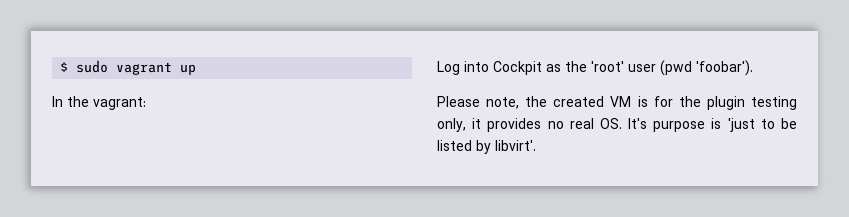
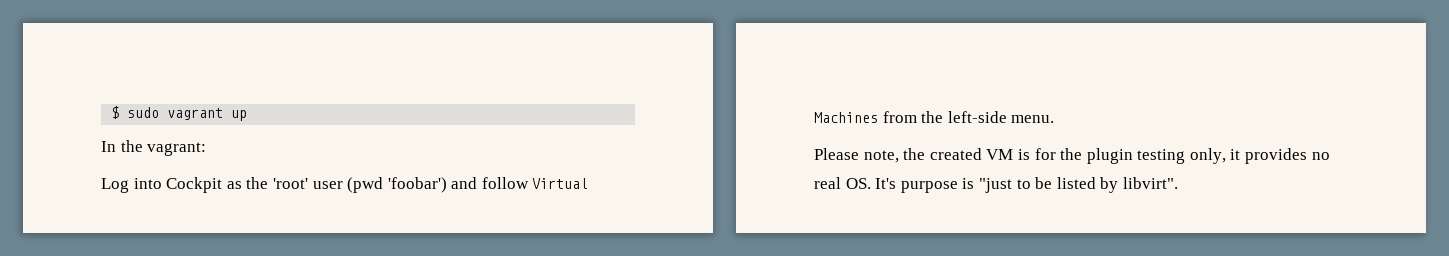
[696,60,753,76] 'foobar'). -> [387,177,589,193] [814,111,1055,123] 'foobar') and follow Virtual Machines from the left-side menu.
[727,118,755,132] 'just -> [978,178,1012,193] "just
[495,140,536,151] libvirt'. -> [1122,177,1178,189] libvirt".

